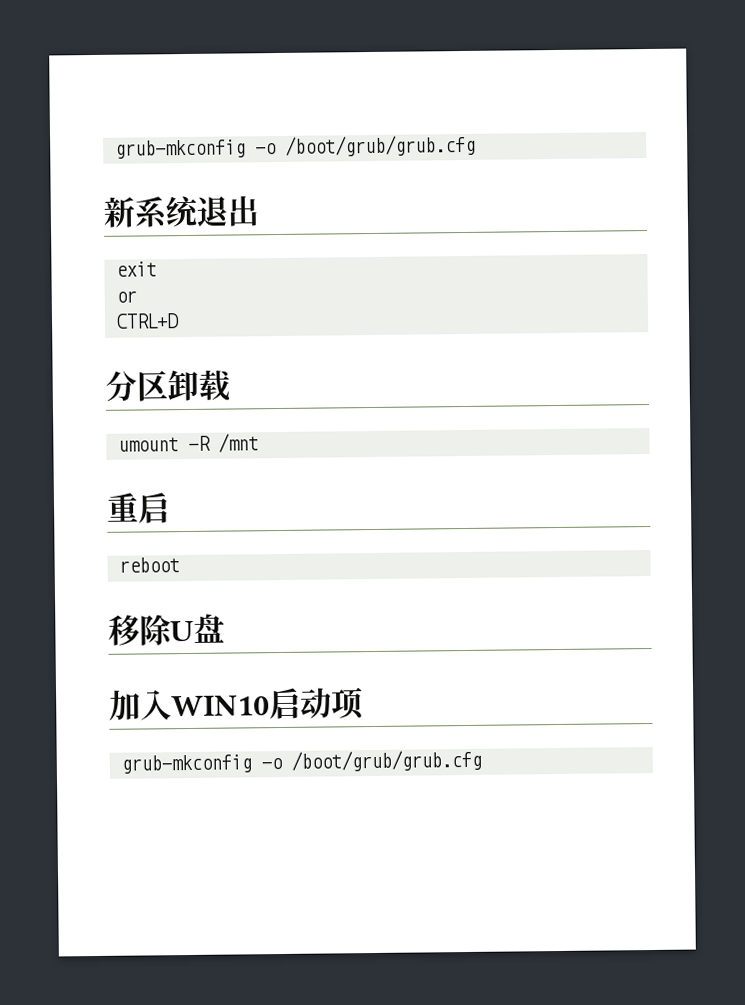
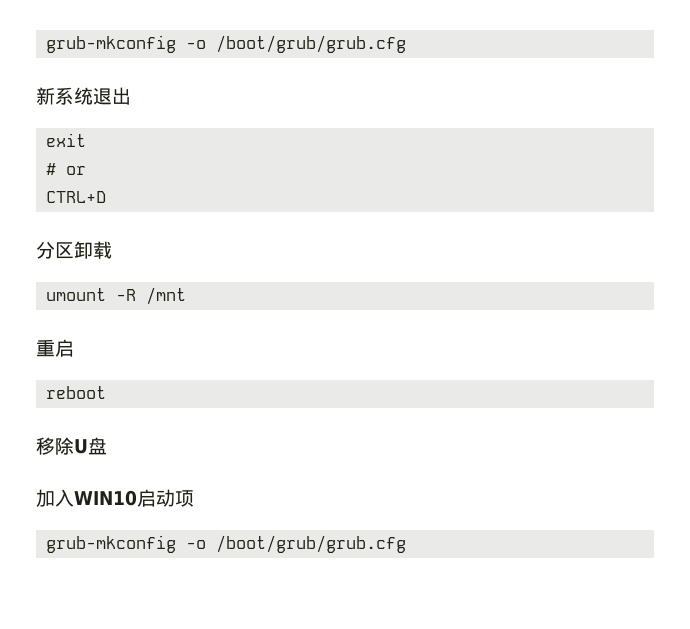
(157, 269) none -> [46,163,57,175] #

